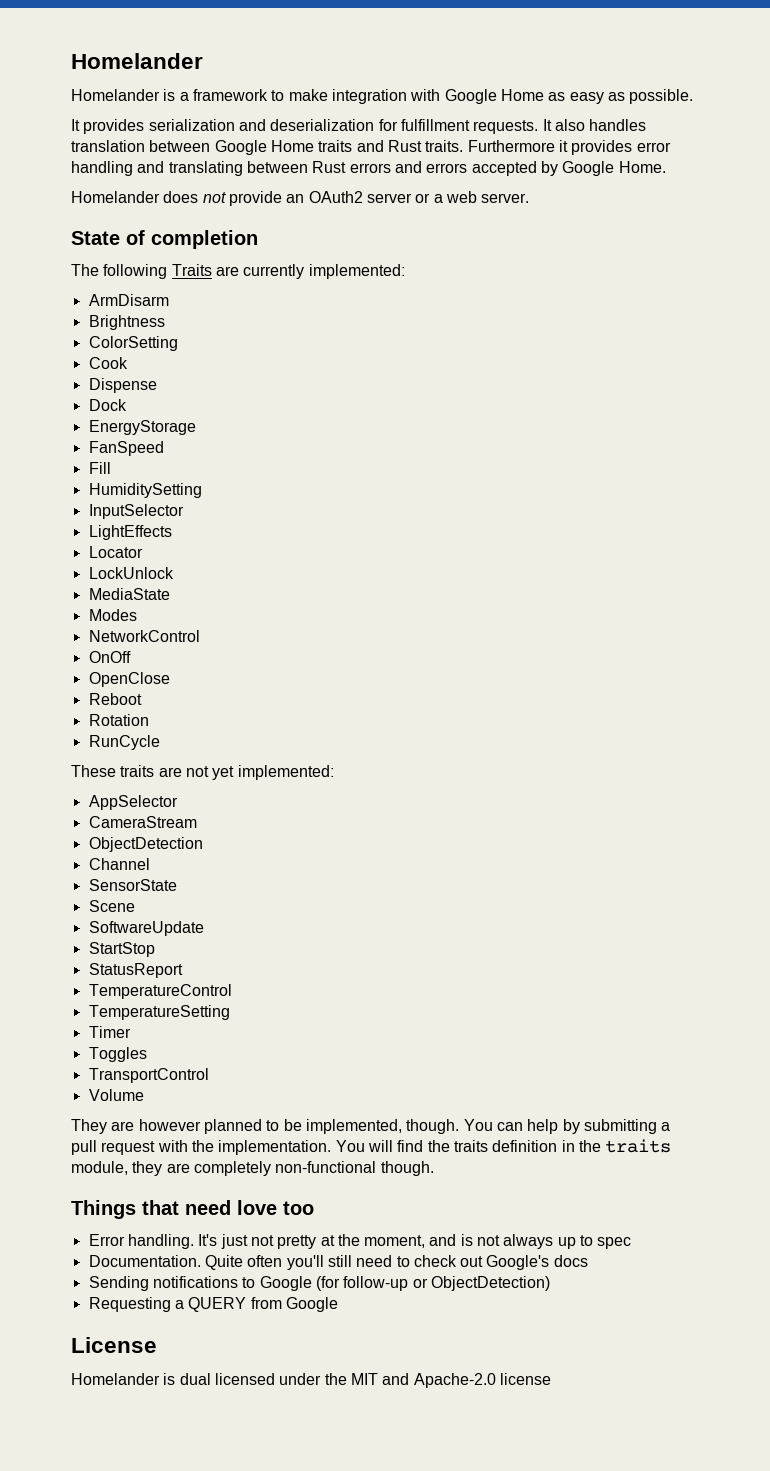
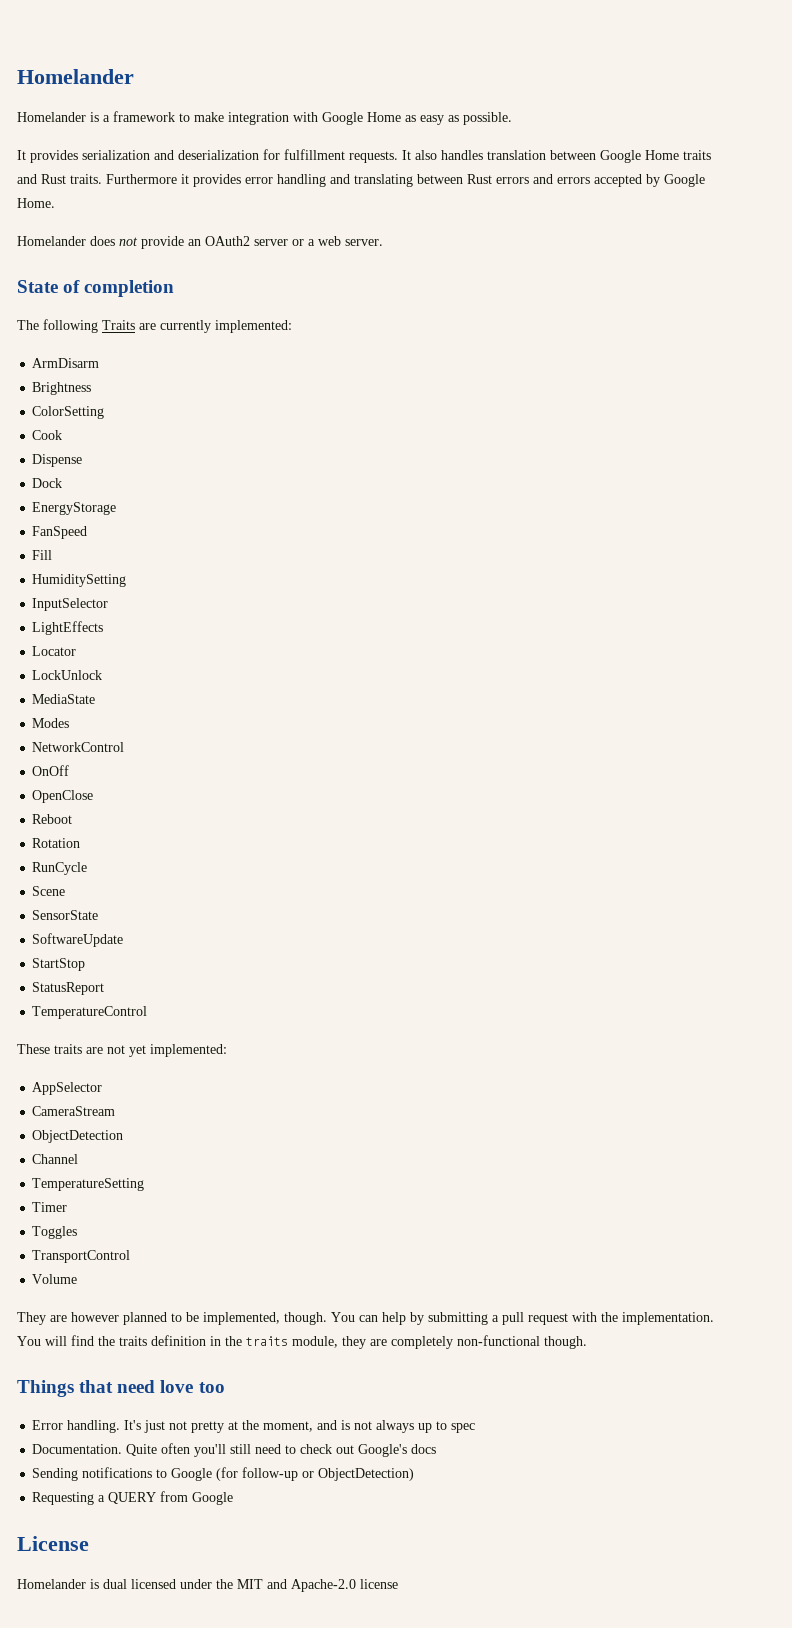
(160, 742) none -> [32,886,66,896] [32,910,99,920] [32,933,124,947] [32,958,86,971] [32,982,105,995] [32,1006,148,1019] // Scene // SensorState // SoftwareUpdate // StartStop // StatusReport // TemperatureControl
[88,879,177,891] [88,900,135,912] [88,921,204,936] [88,942,155,957] [88,963,183,978] [88,984,232,999] // SensorState // Scene // SoftwareUpdate // StartStop // StatusReport // TemperatureControl -> (79, 1159) none

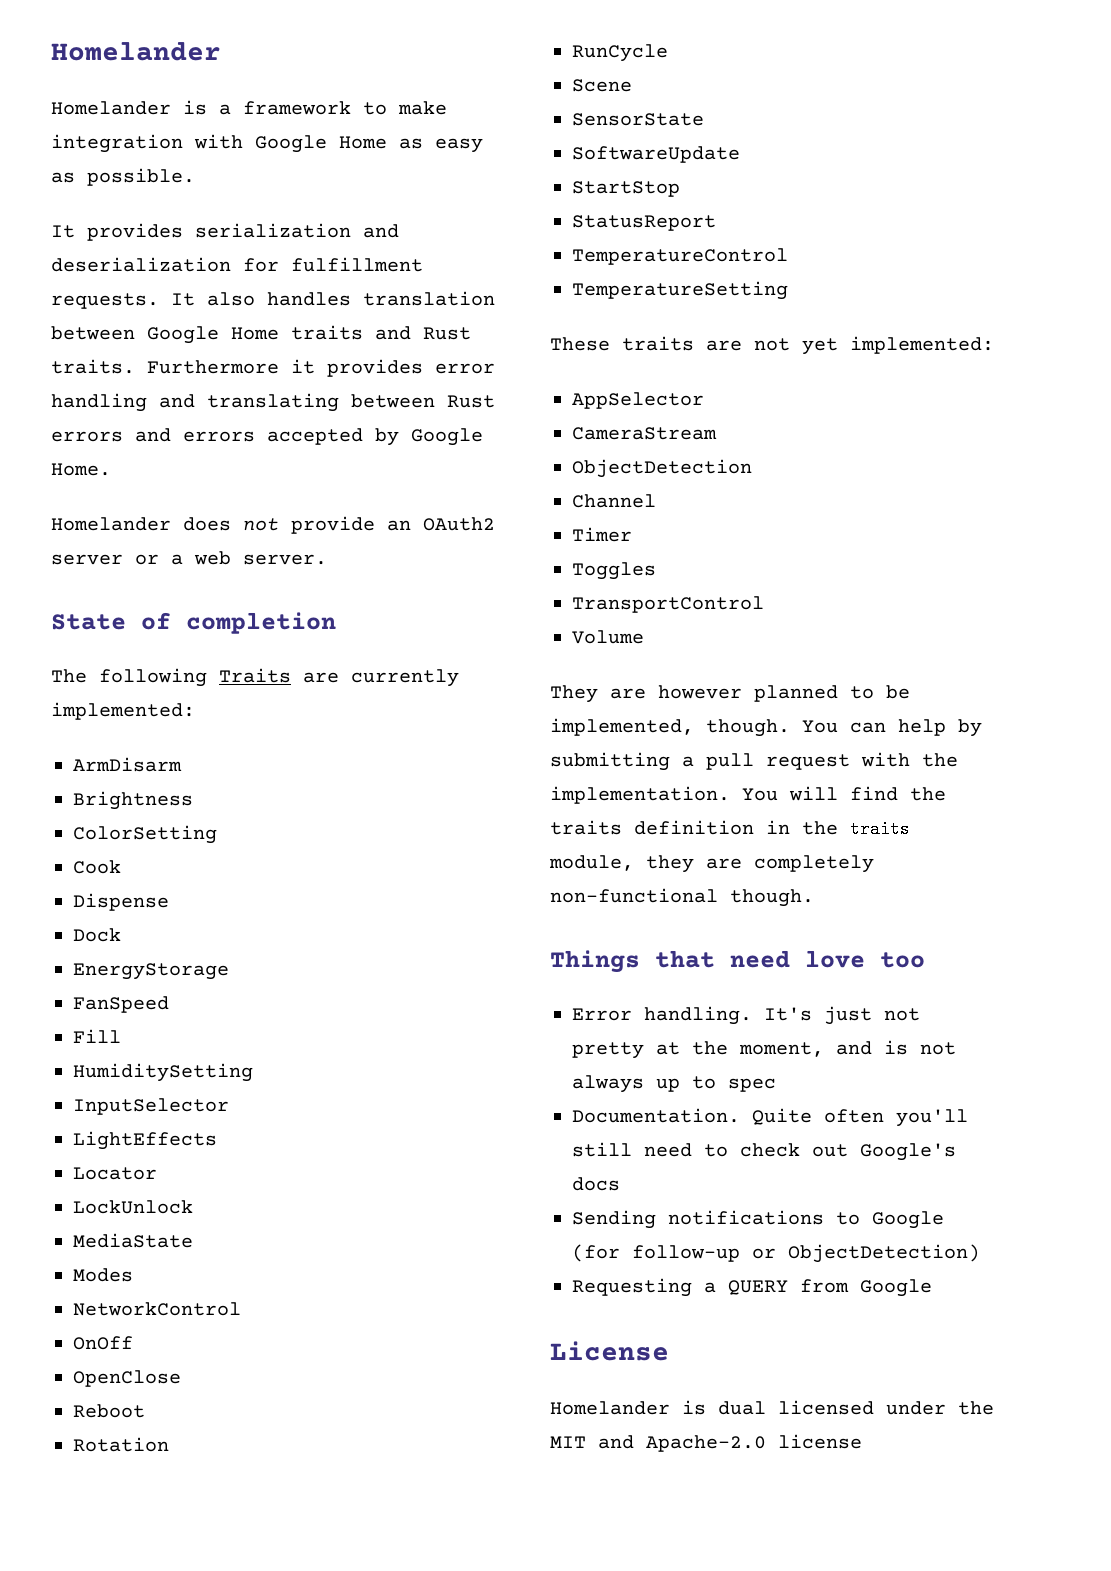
(148, 1012) none -> [572,281,788,300] // TemperatureSetting
[32,1178,145,1191] // TemperatureSetting -> (656, 501) none

